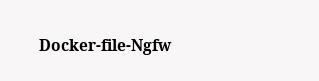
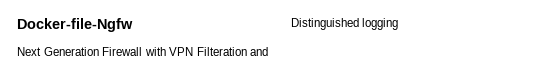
(172, 47) none -> [17,47,268,56] [291,18,399,30] // Next Generation Firewall with VPN Filteration and Distinguished logging

